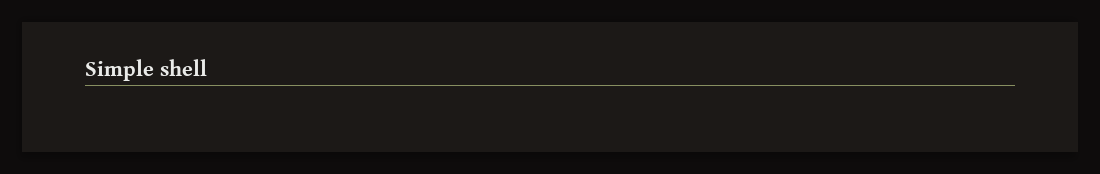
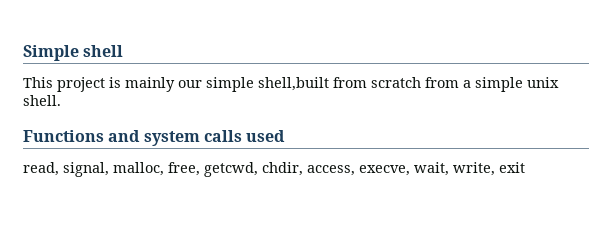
(207, 67) none -> [23,77,559,92] [23,95,61,106] [23,130,286,146] [23,162,525,177] // This project is mainly our simple shell,built from scratch from a simple unix shell. // Functions and system calls used // read, signal, malloc, free, getcwd, chdir, access, execve, wait, write, exit

